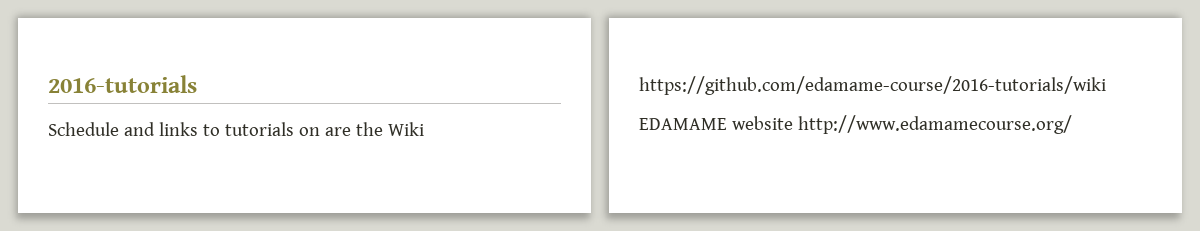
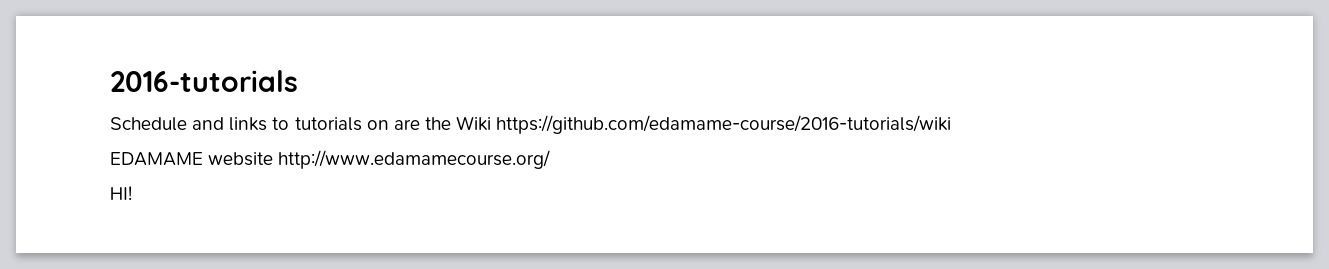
(1072, 124) none -> [110,186,132,200] // HI!

